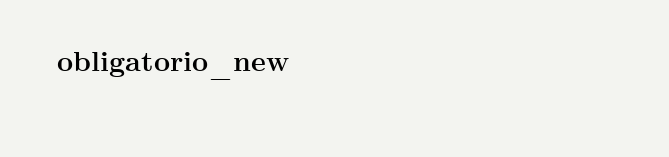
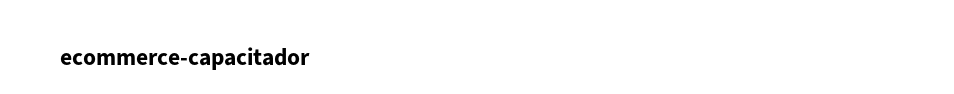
[57,52,289,80] obligatorio_new -> [60,47,310,70] ecommerce-capacitador

